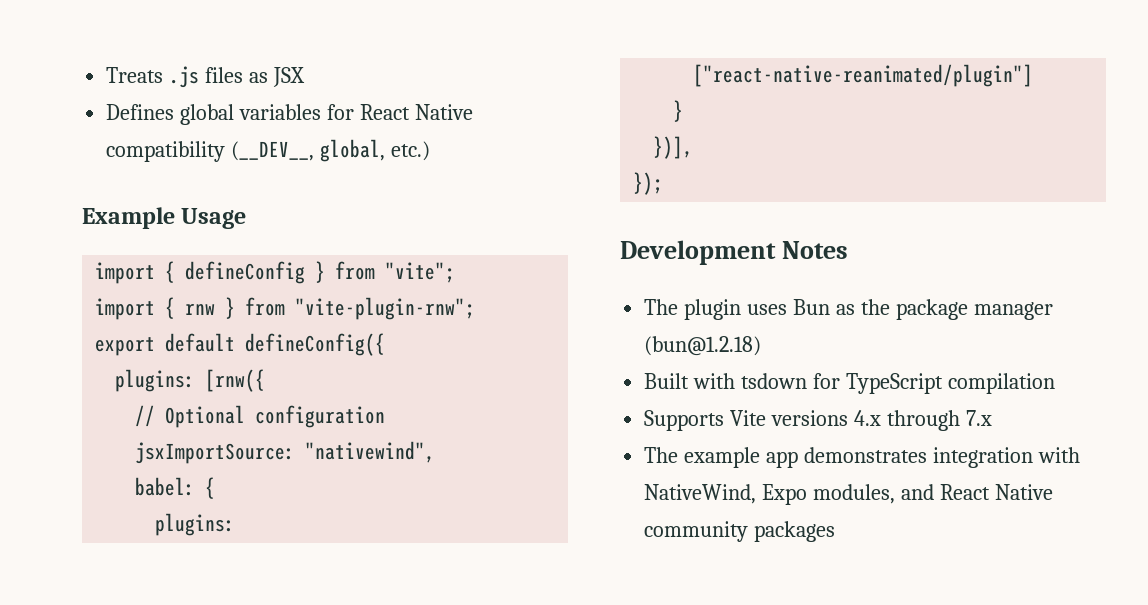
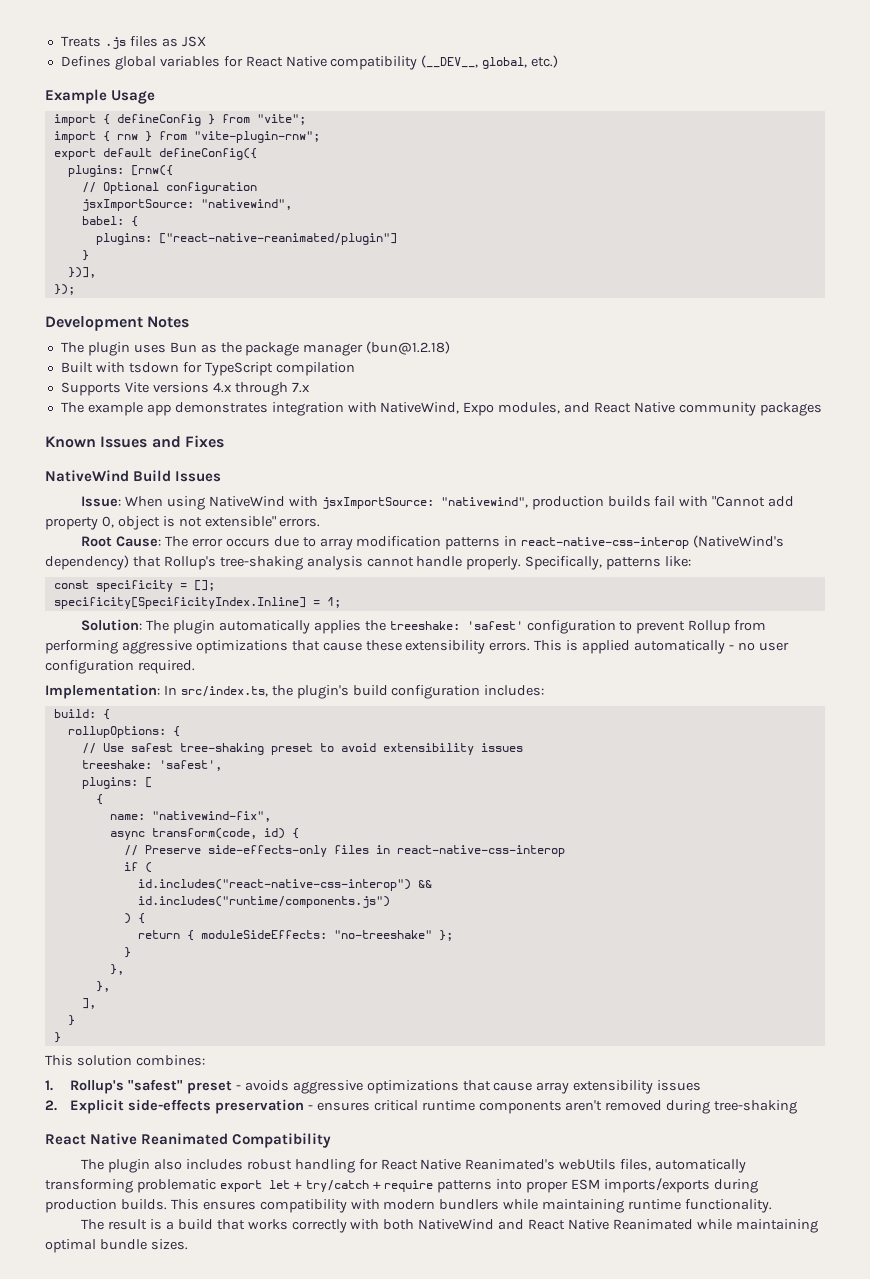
(836, 531) none -> [45,435,224,448] [45,470,222,482] [81,496,795,510] [45,516,321,530] [81,535,785,550] [45,555,692,570] [53,580,215,592] [53,597,341,609] [81,619,767,634] [45,640,789,654] [45,660,195,674] [45,684,545,699] [53,709,110,720] [67,726,180,738] [81,743,523,755] [81,760,222,771] [81,777,152,789] [95,794,103,805] [109,811,271,822] [109,828,299,840] [123,845,565,857] [123,862,152,873] [137,879,432,891] [137,896,390,908] [123,913,145,924] [137,930,453,941] [123,947,131,958] [109,964,124,975] [95,981,110,992] [81,998,96,1009] [67,1015,75,1026] [53,1032,61,1043] [45,1055,205,1066] [45,1079,702,1094] [45,1099,798,1114] [45,1133,332,1148] [81,1159,747,1173] [45,1178,758,1193] [45,1199,773,1213] [81,1219,818,1233] [45,1239,188,1253] // Known Issues and Fixes // NativeWind Build Issues // Issue: When using NativeWind with jsxImportSource: "nativewind", production builds fail with "Cannot add property 0, object is not extensible" errors. // Root Cause: The error occurs due to array modification patterns in react-native-css-interop (NativeWind's dependency) that Rollup's tree-shaking analysis cannot handle properly. Specifically, patterns like: // const specificity = []; // specificity[SpecificityIndex.Inline] = 1; // Solution: The plugin automatically applies the treeshake: 'safest' configuration to prevent Rollup from performing aggressive optimizations that cause these extensibility errors. This is applied automatically - no user configuration required. // Implementation: In src/index.ts, the plugin's build configuration includes: // build: { // rollupOptions: { // // Use safest tree-shaking preset to avoid extensibility issues // treeshake: 'safest', // plugins: [ // { // name: "nativewind-fix", // async transform(code, id) { // // Preserve side-effects-only files in react-native-css-interop // if ( // id.includes("react-native-css-interop") && // id.includes("runtime/components.js") // ) { // return { moduleSideEffects: "no-treeshake" }; // } // }, // }, // ], // } // } // This solution combines: // 1. Rollup's "safest" preset - avoids aggressive optimizations that cause array extensibility issues // 2. Explicit side-effects preservation - ensures critical runtime components aren't removed during tree-shaking // React Native Reanimated Compatibility // The plugin also includes robust handling for React Native Reanimated's webUtils files, automatically transforming problematic export let + try/catch + require patterns into proper ESM imports/exports during production builds. This ensures compatibility with modern bundlers while maintaining runtime functionality. // The result is a build that works correctly with both NativeWind and React Native Reanimated while maintaining optimal bundle sizes.

